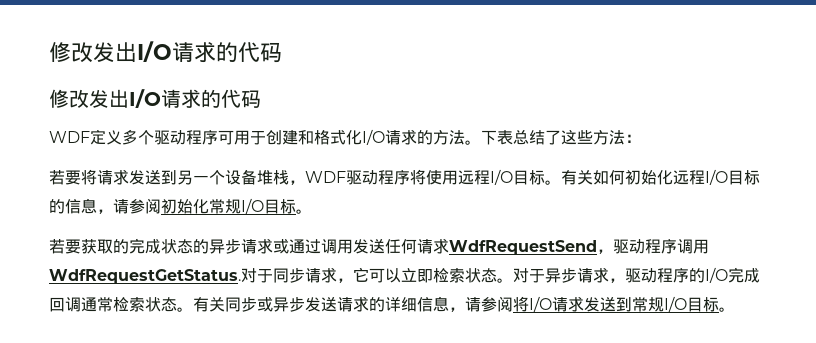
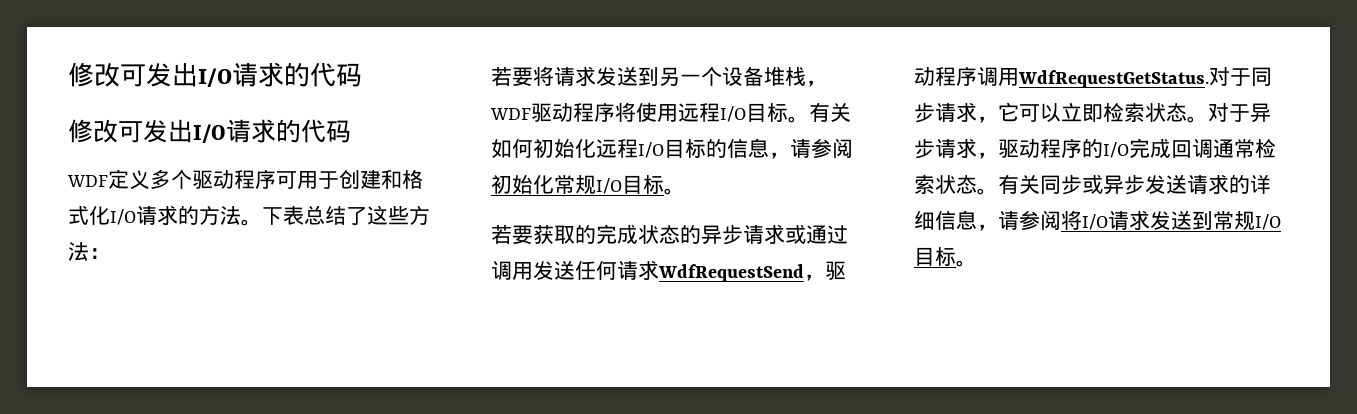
[49,42,93,63] 修改 -> [68,62,146,87] 修改可
(89, 98) none -> [118,121,143,143] 可

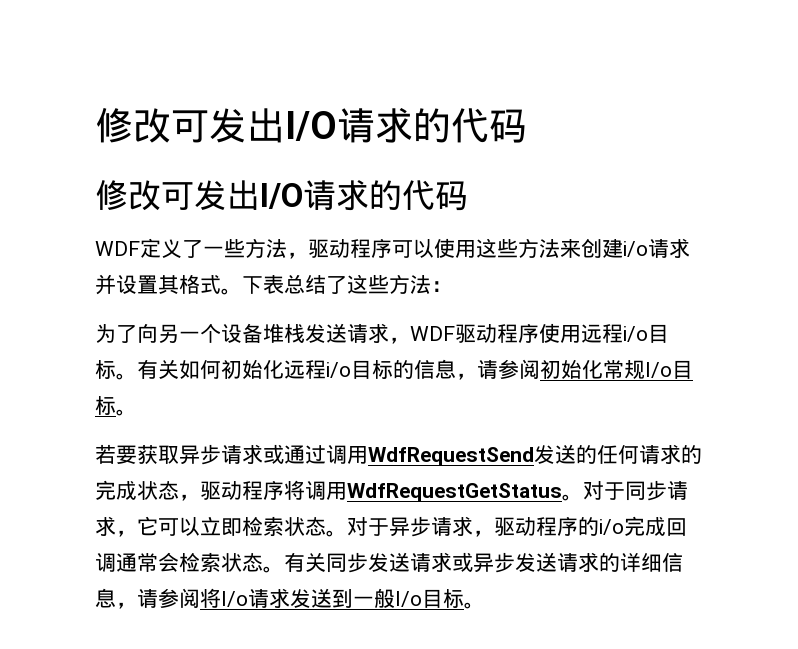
[150,169,423,189] [68,205,241,225] 多个驱动程序可用于创建和格式化I/O请求的方法 -> [182,238,690,259] [95,274,221,295] 了一些方法，驱动程序可以使用这些方法来创建i/o请求并设置其格式
[491,66,659,86] 若要将请求发送到 -> [95,323,158,343] 为了向
(806, 76) none -> [305,323,389,343] 发送请求
[615,102,636,122] 将 -> (539, 333) none
[720,106,746,122] I/O -> [623,326,648,342] i/o
[638,142,664,158] I/O -> [326,362,351,378] i/o
[596,178,622,194] I/O -> [645,362,672,378] I/o
[575,224,701,244] 的完成状态的 -> (179, 454) none
[533,260,846,282] [914,66,1209,88] 发送任何请求WdfRequestSend，驱动程序调用WdfRequestGetStatus. -> [368,444,702,466] [95,480,583,502] WdfRequestSend发送的任何请求的完成状态，驱动程序将调用WdfRequestGetStatus。
[1103,142,1129,158] I/O -> [599,519,624,535] i/o
(1255, 148) none -> [158,552,179,572] 会
(1082, 184) none -> [368,552,452,572] 发送请求
[1082,210,1281,230] I/O请求发送到常规I/O -> [221,588,422,608] I/o请求发送到一般I/o

